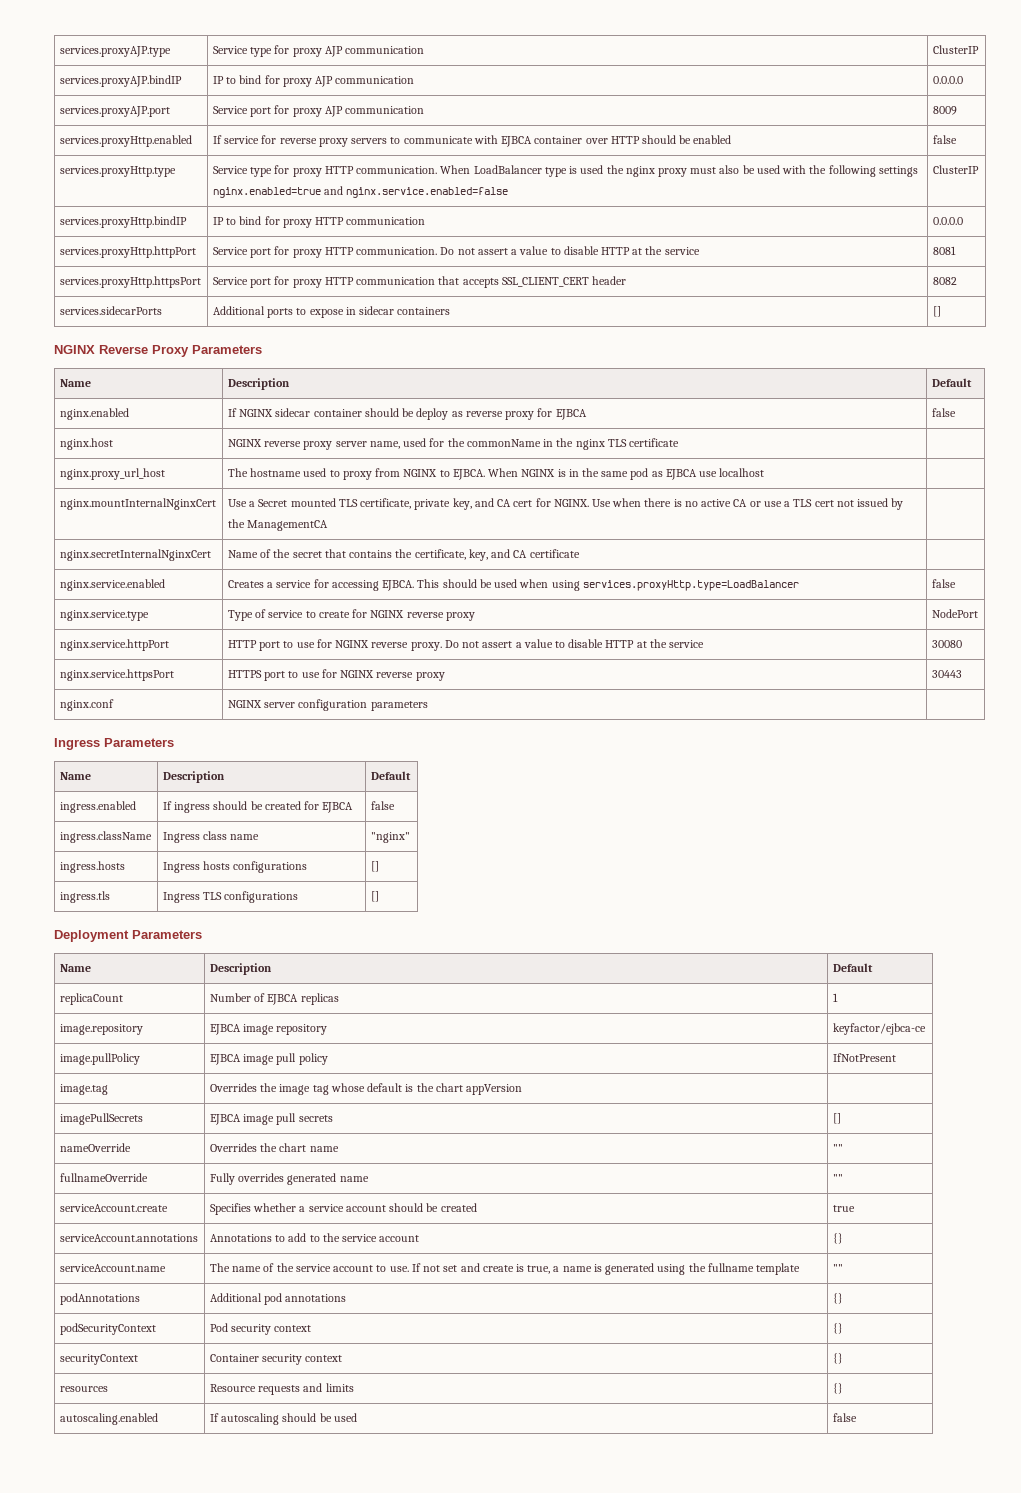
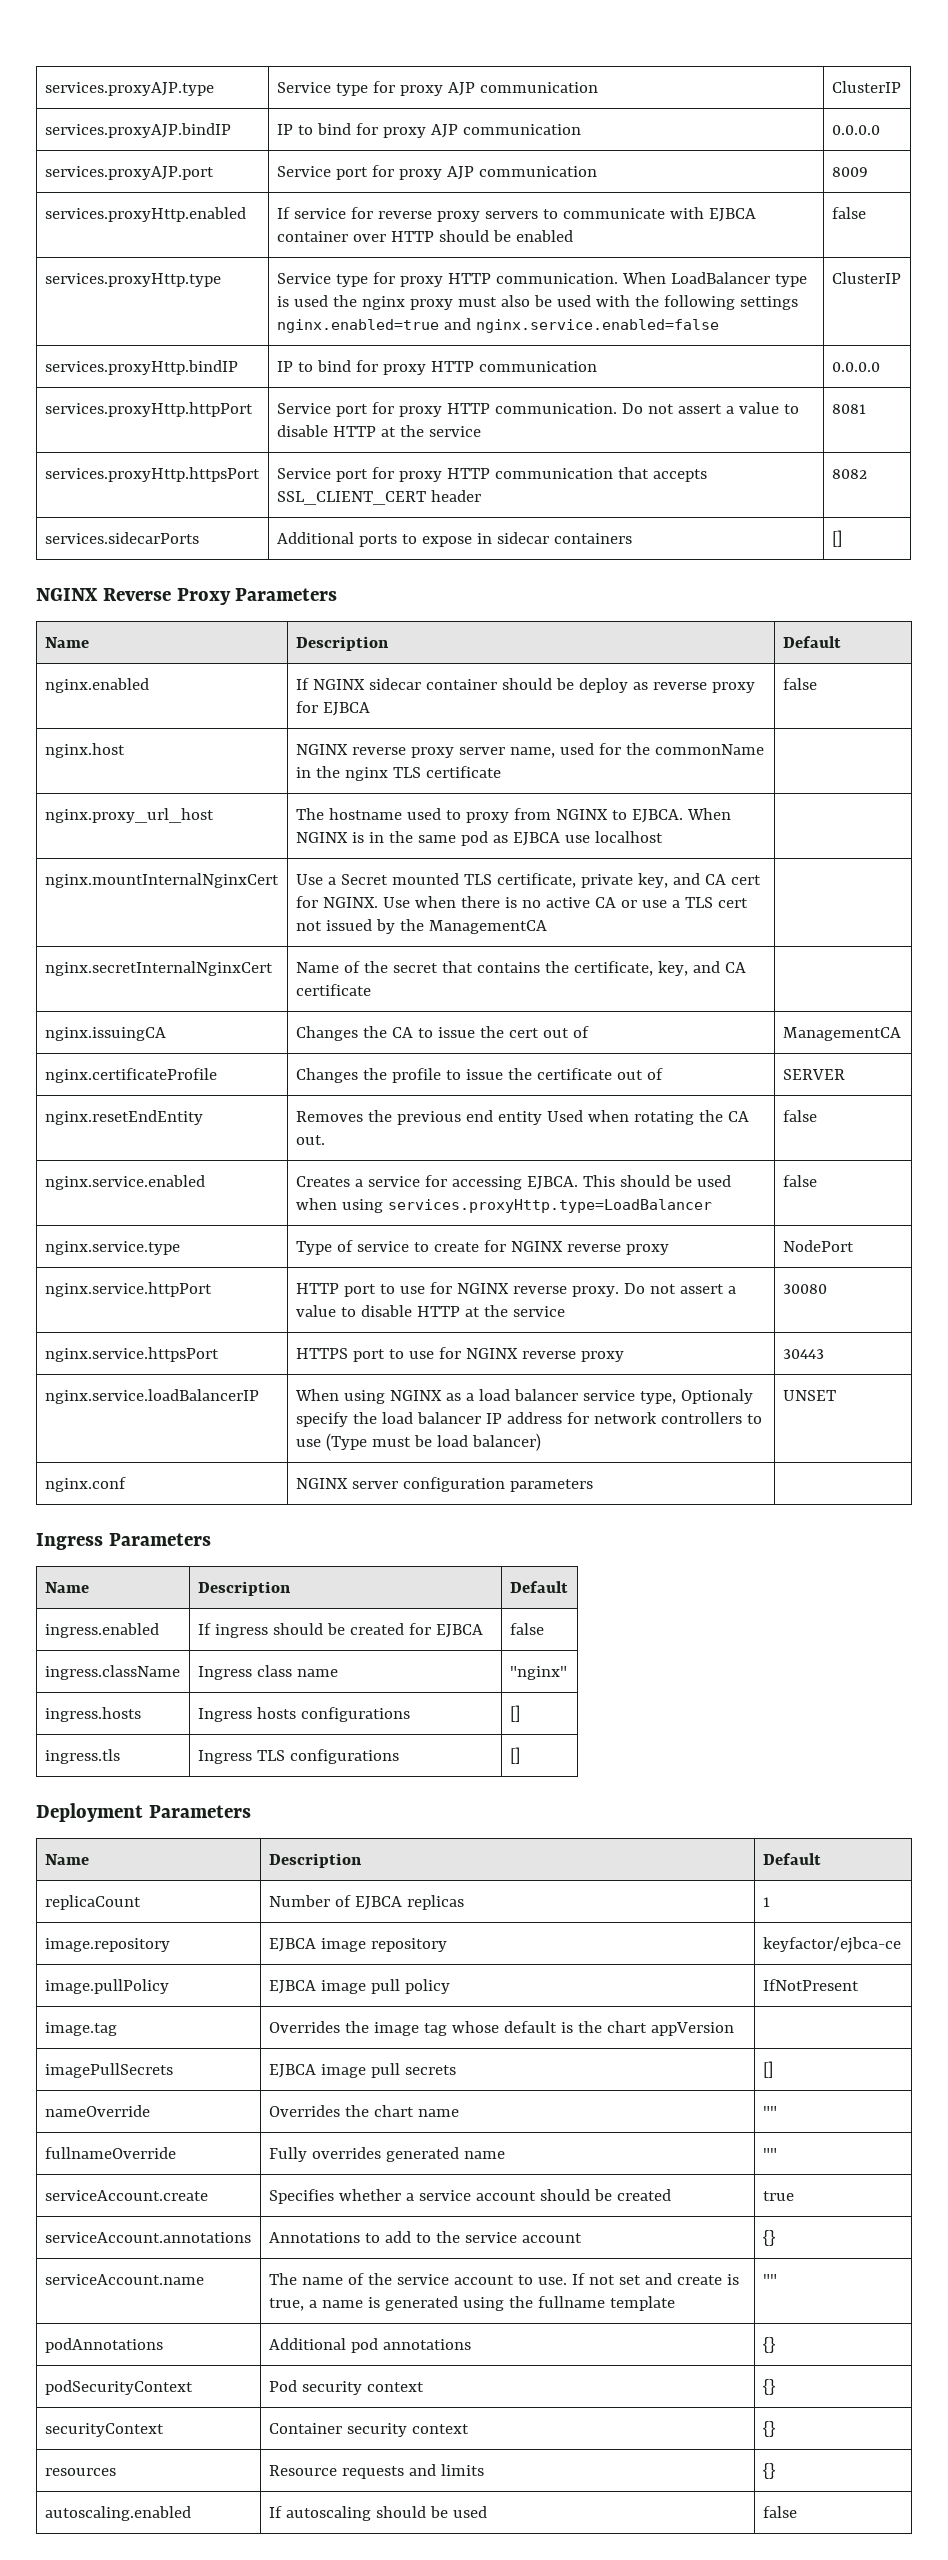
(580, 553) none -> [44,1027,166,1041] [295,1026,589,1041] [782,1027,901,1041] [44,1068,217,1083] [295,1068,663,1083] [782,1069,845,1080] [44,1110,203,1125] [295,1110,749,1125] [295,1135,325,1145] [782,1110,817,1122] // nginx.issuingCA | Changes the CA to issue the cert out of | ManagementCA // nginx.certificateProfile | Changes the profile to issue the certificate out of | SERVER // nginx.resetEndEntity | Removes the previous end entity Used when rotating the CA out. | false
(962, 674) none -> [44,1389,259,1404] [294,1389,753,1404] [295,1412,762,1427] [295,1433,541,1451] [782,1390,836,1401] // nginx.service.loadBalancerIP | When using NGINX as a load balancer service type, Optionaly specify the load balancer IP address for network controllers to use (Type must be load balancer) | UNSET

